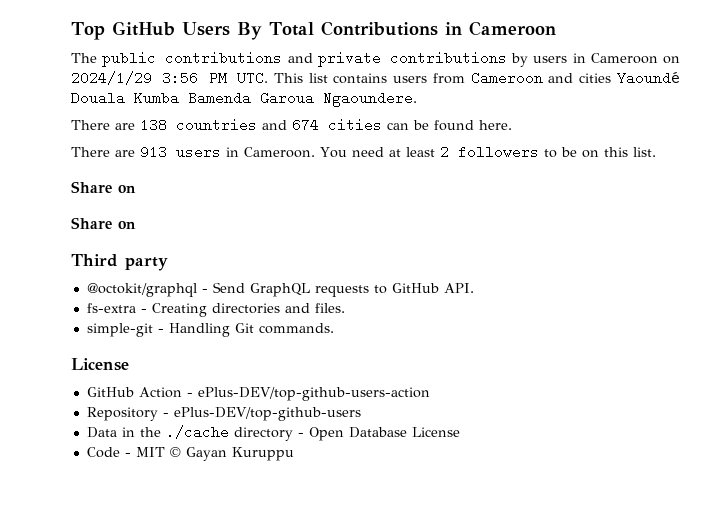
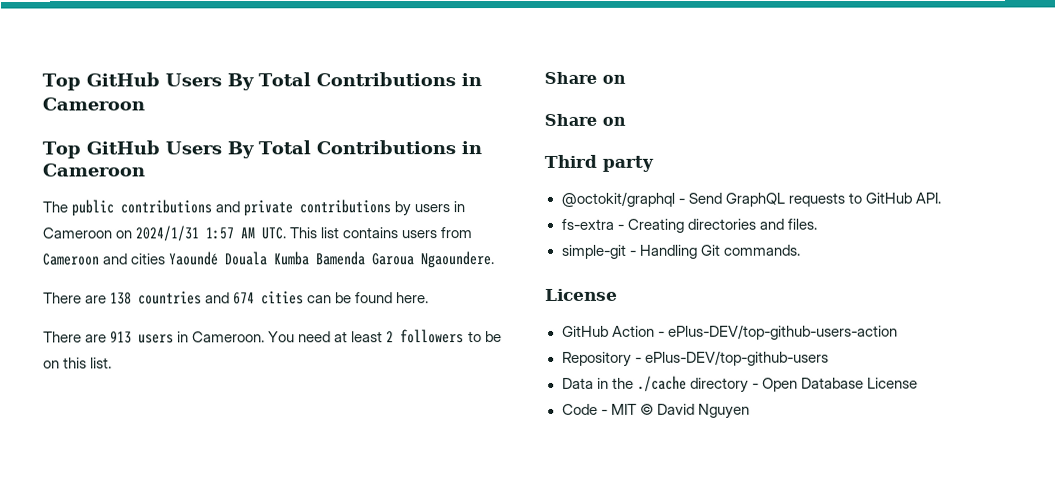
[71,21,556,40] Top GitHub Users By Total Contributions in Cameroon -> [42,72,482,91] [42,97,145,111] [42,140,482,159] [42,163,145,177] Top GitHub Users By Total Contributions in Cameroon // Top GitHub Users By Total Contributions in Cameroon
[71,71,227,85] 2024/1/29 3:56 PM -> [135,225,256,242] 2024/1/31 1:57 AM
[185,447,294,461] Gayan Kuruppu -> [656,403,750,419] David Nguyen

